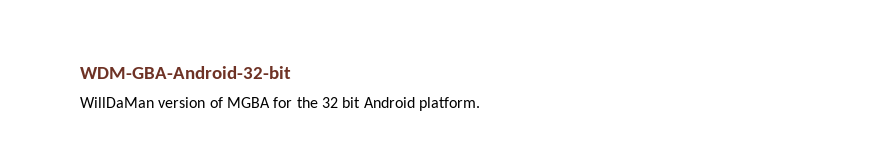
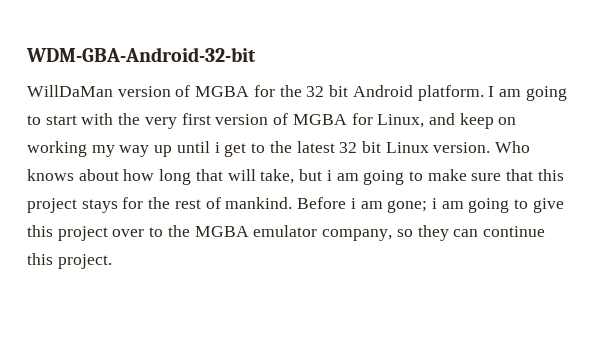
(480, 104) none -> [488,86,567,101] [27,113,517,129] [27,141,531,157] [27,169,564,185] [27,197,564,213] [27,225,545,241] [27,253,112,269] I am going to start with the very first version of MGBA for Linux, and keep on working my way up until i get to the latest 32 bit Linux version. Who knows about how long that will take, but i am going to make sure that this project stays for the rest of mankind. Before i am gone; i am going to give this project over to the MGBA emulator company, so they can continue this project.

